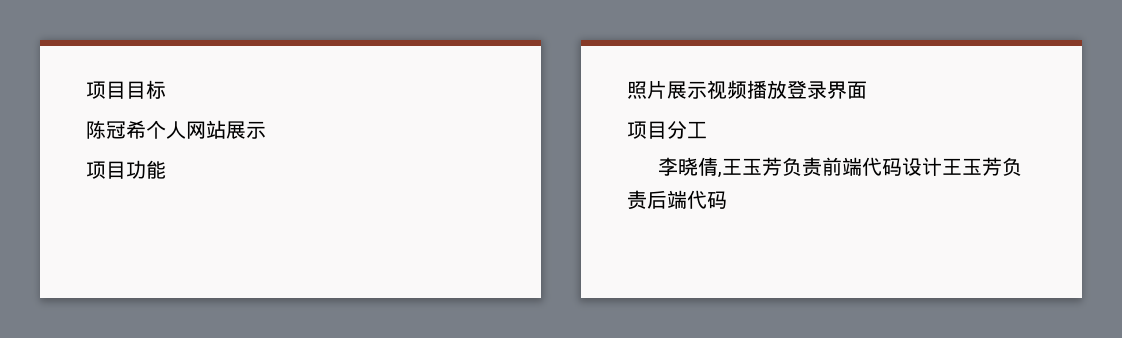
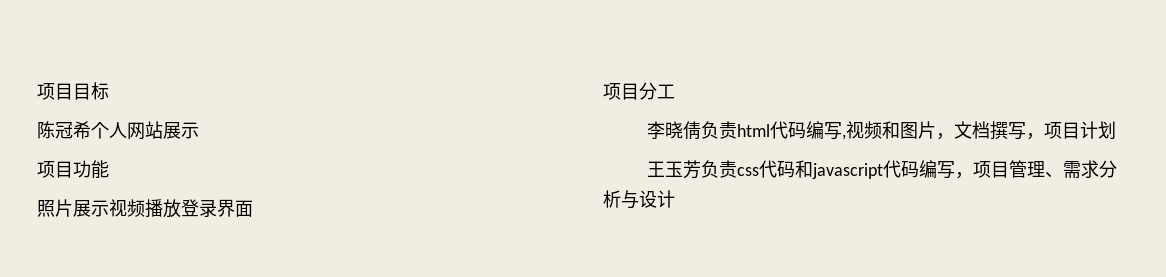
[718,157,1023,178] [627,190,727,210] ,王玉芳负责前端代码设计王玉芳负责后端代码 -> [700,121,1116,140] [646,160,1117,179] [603,190,675,209] 负责html代码编写,视频和图片，文档撰写，项目计划 // 王玉芳负责css代码和javascript代码编写，项目管理、需求分析与设计

